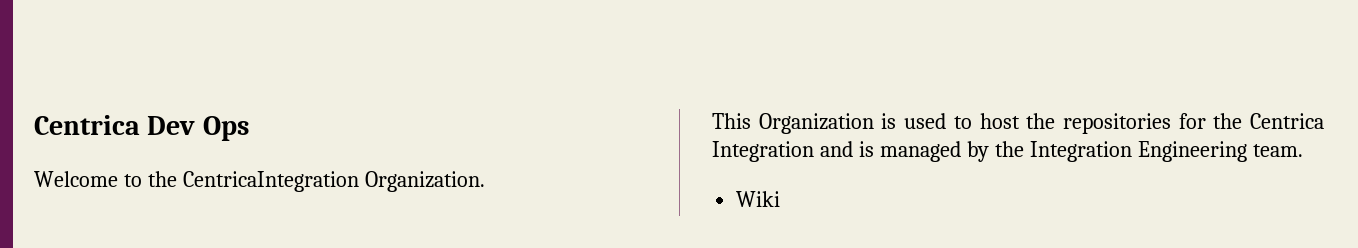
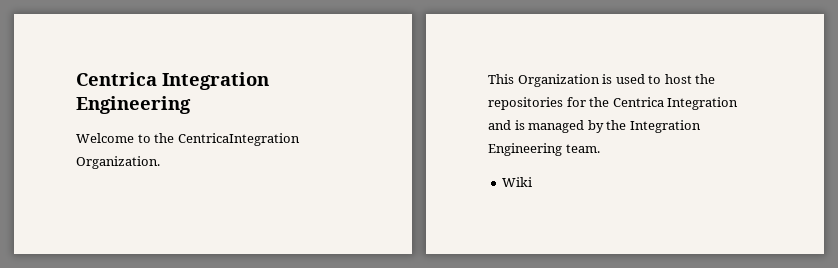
[34,115,249,141] Centrica Dev Ops -> [76,72,269,90] [76,96,191,114] Centrica Integration Engineering

